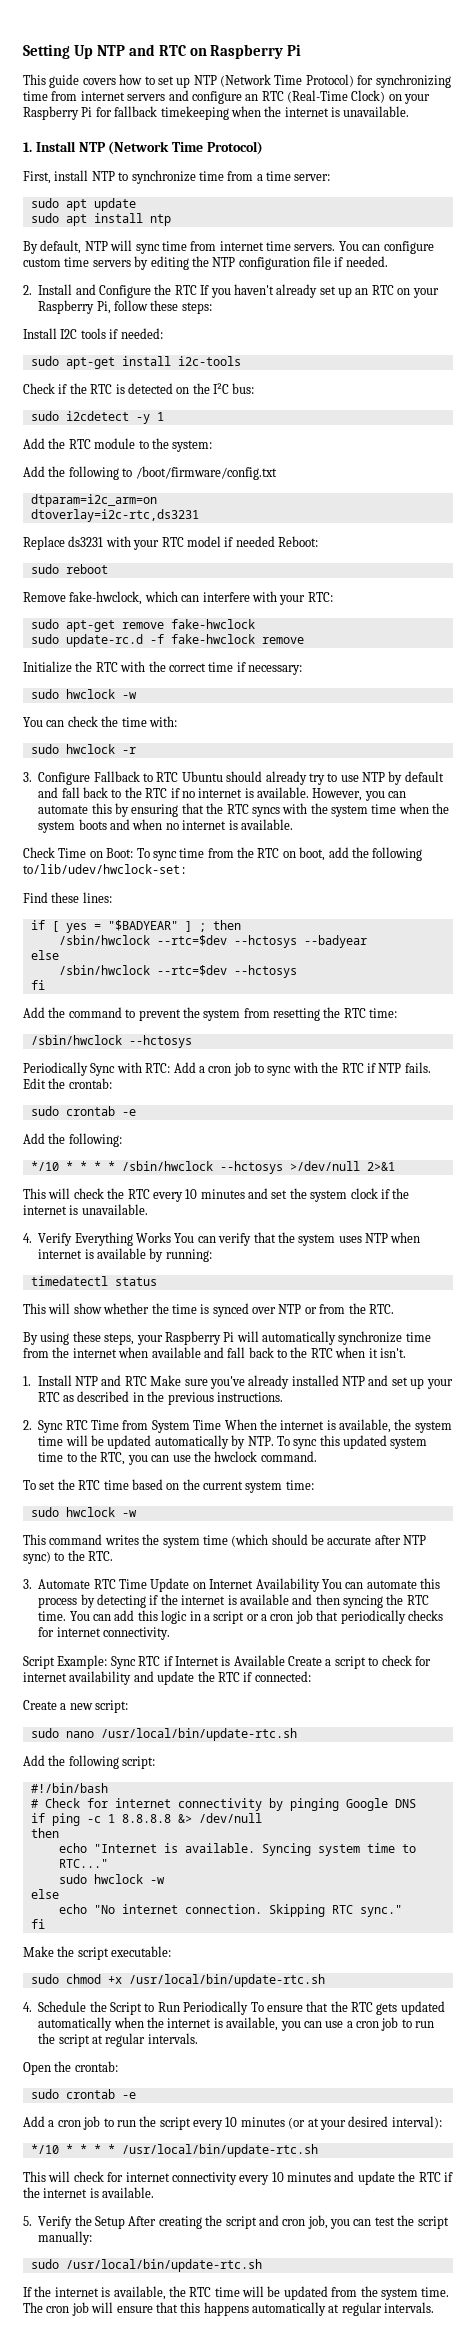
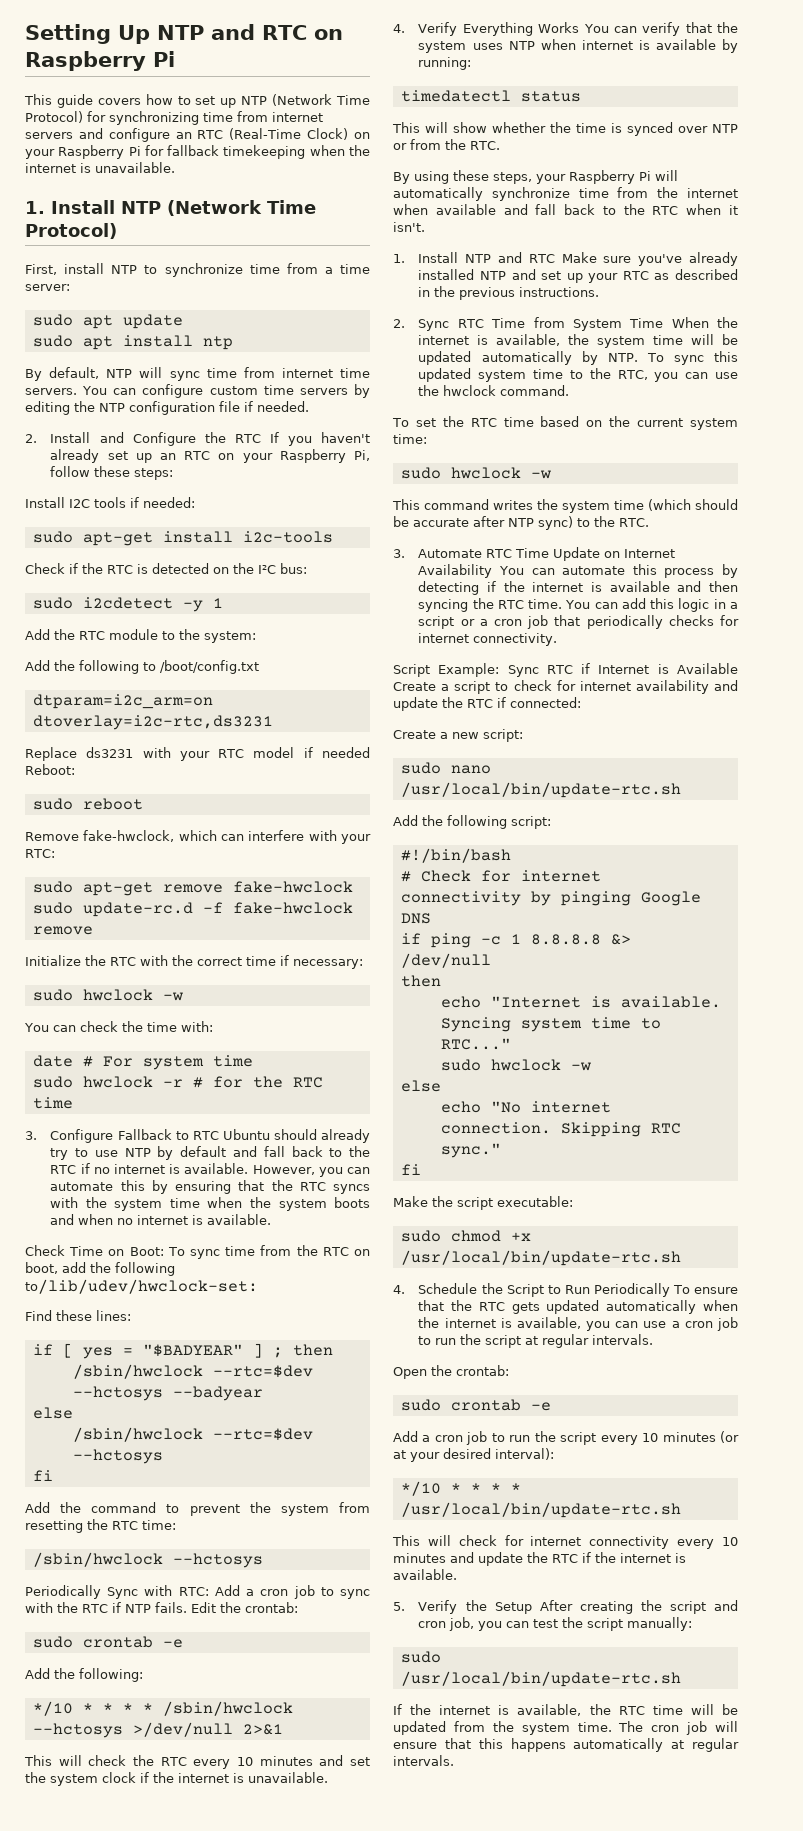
[135,466,277,480] /boot/firmware/config.txt -> [160,660,259,674] /boot/config.txt
[30,744,136,754] sudo hwclock -r -> [32,1055,253,1070] [32,1076,323,1088] [32,1097,73,1109] date # For system time // sudo hwclock -r # for the RTC time

